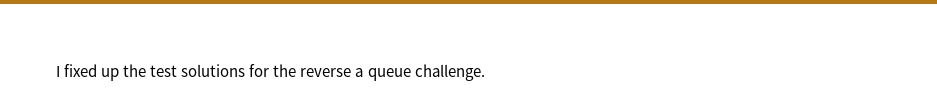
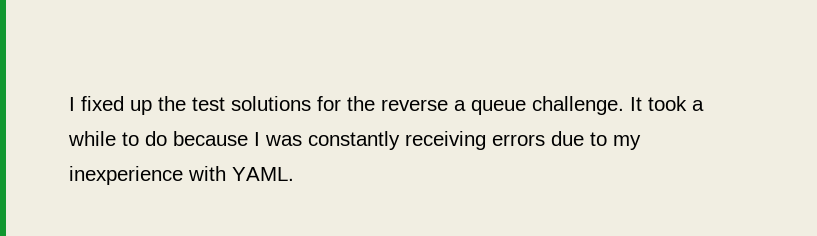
(485, 72) none -> [630,96,704,111] [68,131,641,150] [69,166,294,185] It took a while to do because I was constantly receiving errors due to my inexperience with YAML.

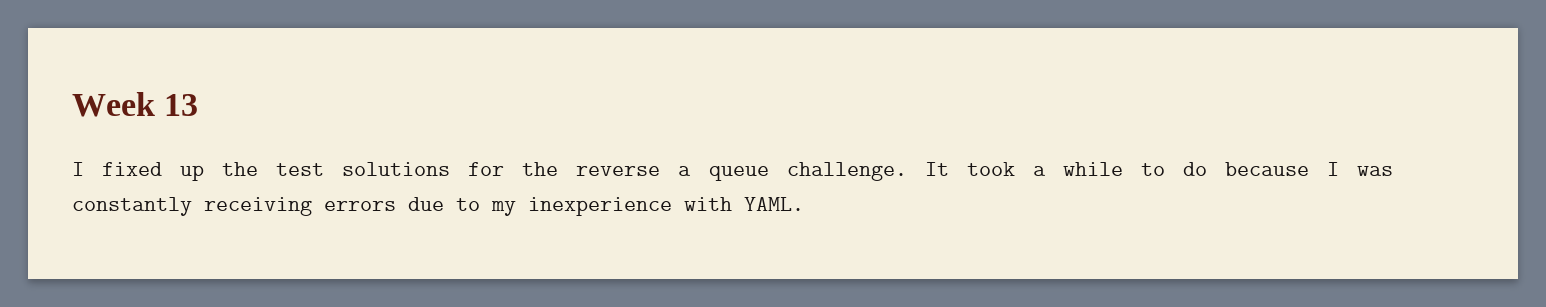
(69, 104) none -> [72,92,199,117] Week 13 //

